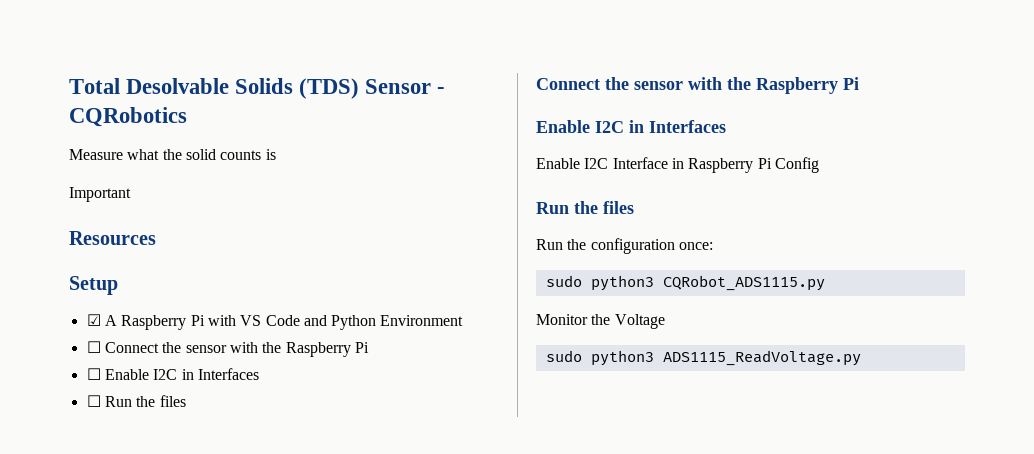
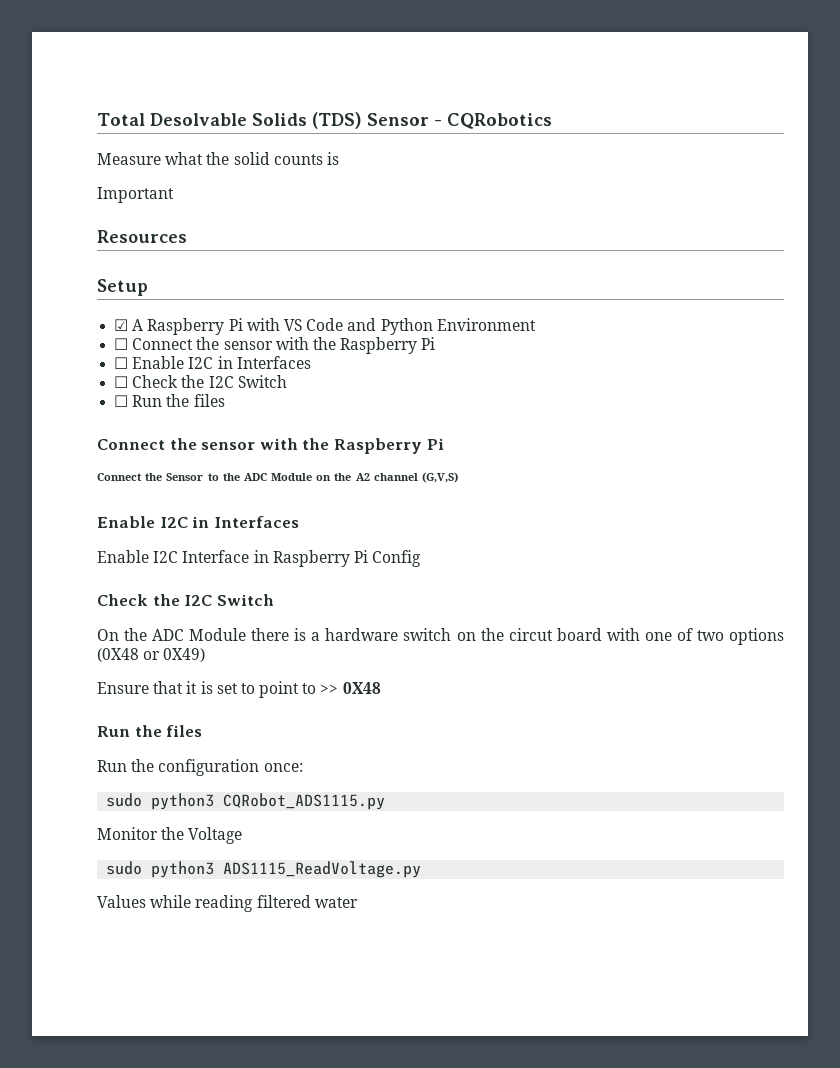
(259, 374) none -> [114,375,287,388] // ☐ Check the I2C Switch
(859, 83) none -> [97,472,459,483] // Connect the Sensor to the ADC Module on the A2 channel (G,V,S)
(819, 165) none -> [97,594,274,606] [97,628,784,645] [97,648,206,662] [97,681,381,698] // Check the I2C Switch // On the ADC Module there is a hardware switch on the circut board with one of two options (0X48 or 0X49) // Ensure that it is set to point to >> 0X48
(861, 358) none -> [97,895,358,912] // Values while reading filtered water

